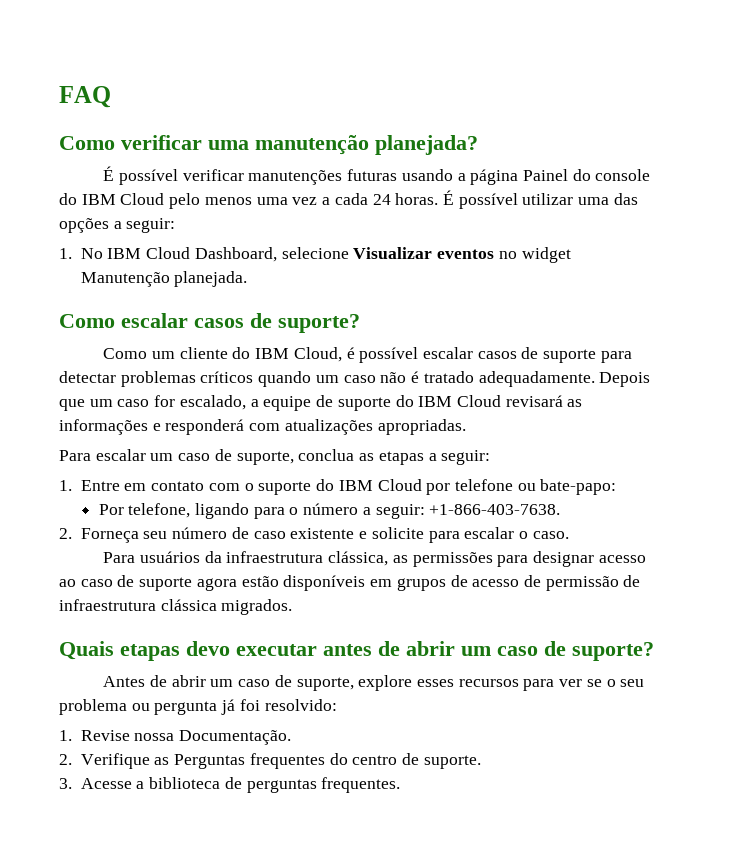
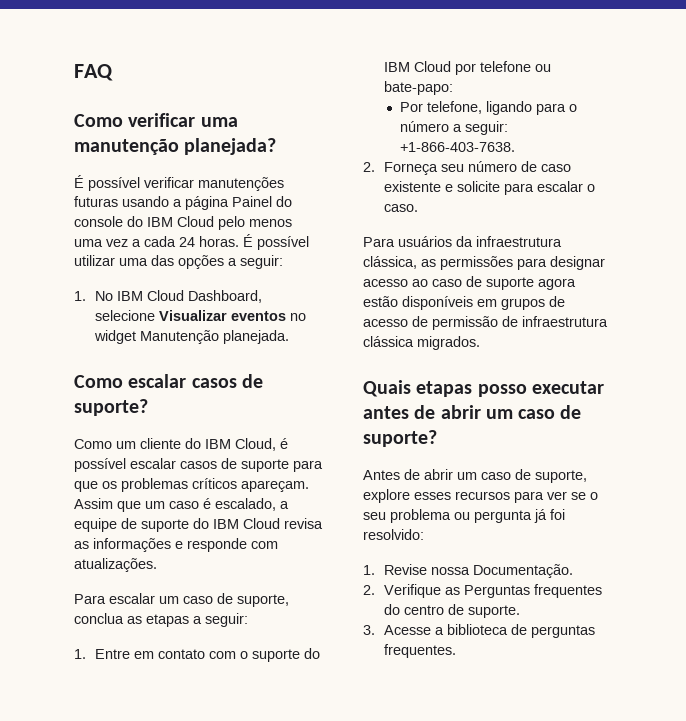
[59,371,651,387] detectar problemas críticos quando um caso não é tratado adequadamente. Depois -> [74,478,309,492] [74,498,113,509] que os problemas críticos apareçam. Assim
[154,395,176,407] for -> [203,498,211,509] é
[505,395,563,407] revisará -> [284,518,323,529] revisa
[165,419,466,435] responderá com atualizações apropriadas. -> [187,538,278,552] [74,558,157,572] responde com atualizações.
[186,641,230,656] devo -> [477,384,527,397] posso

